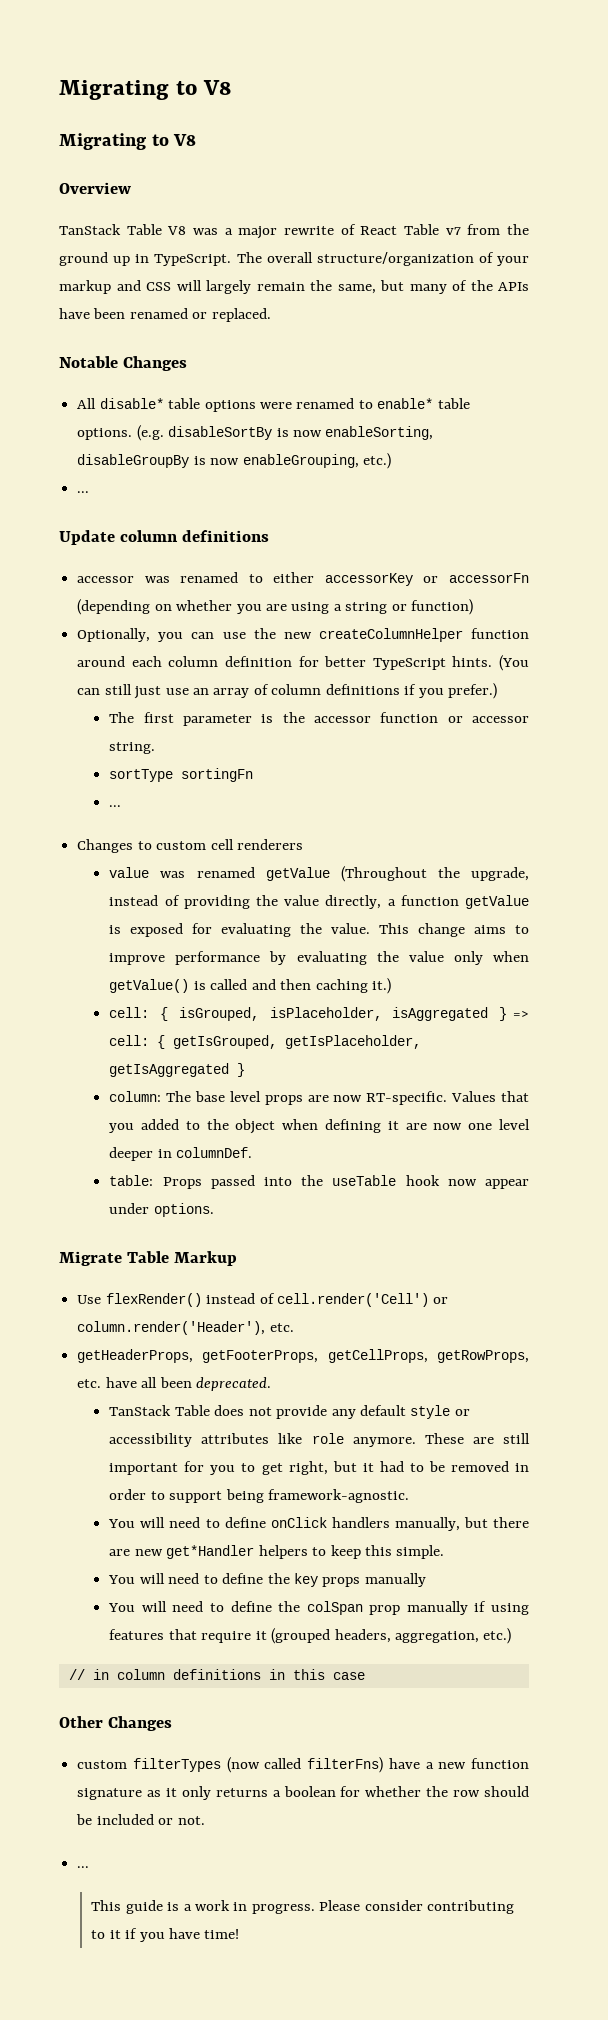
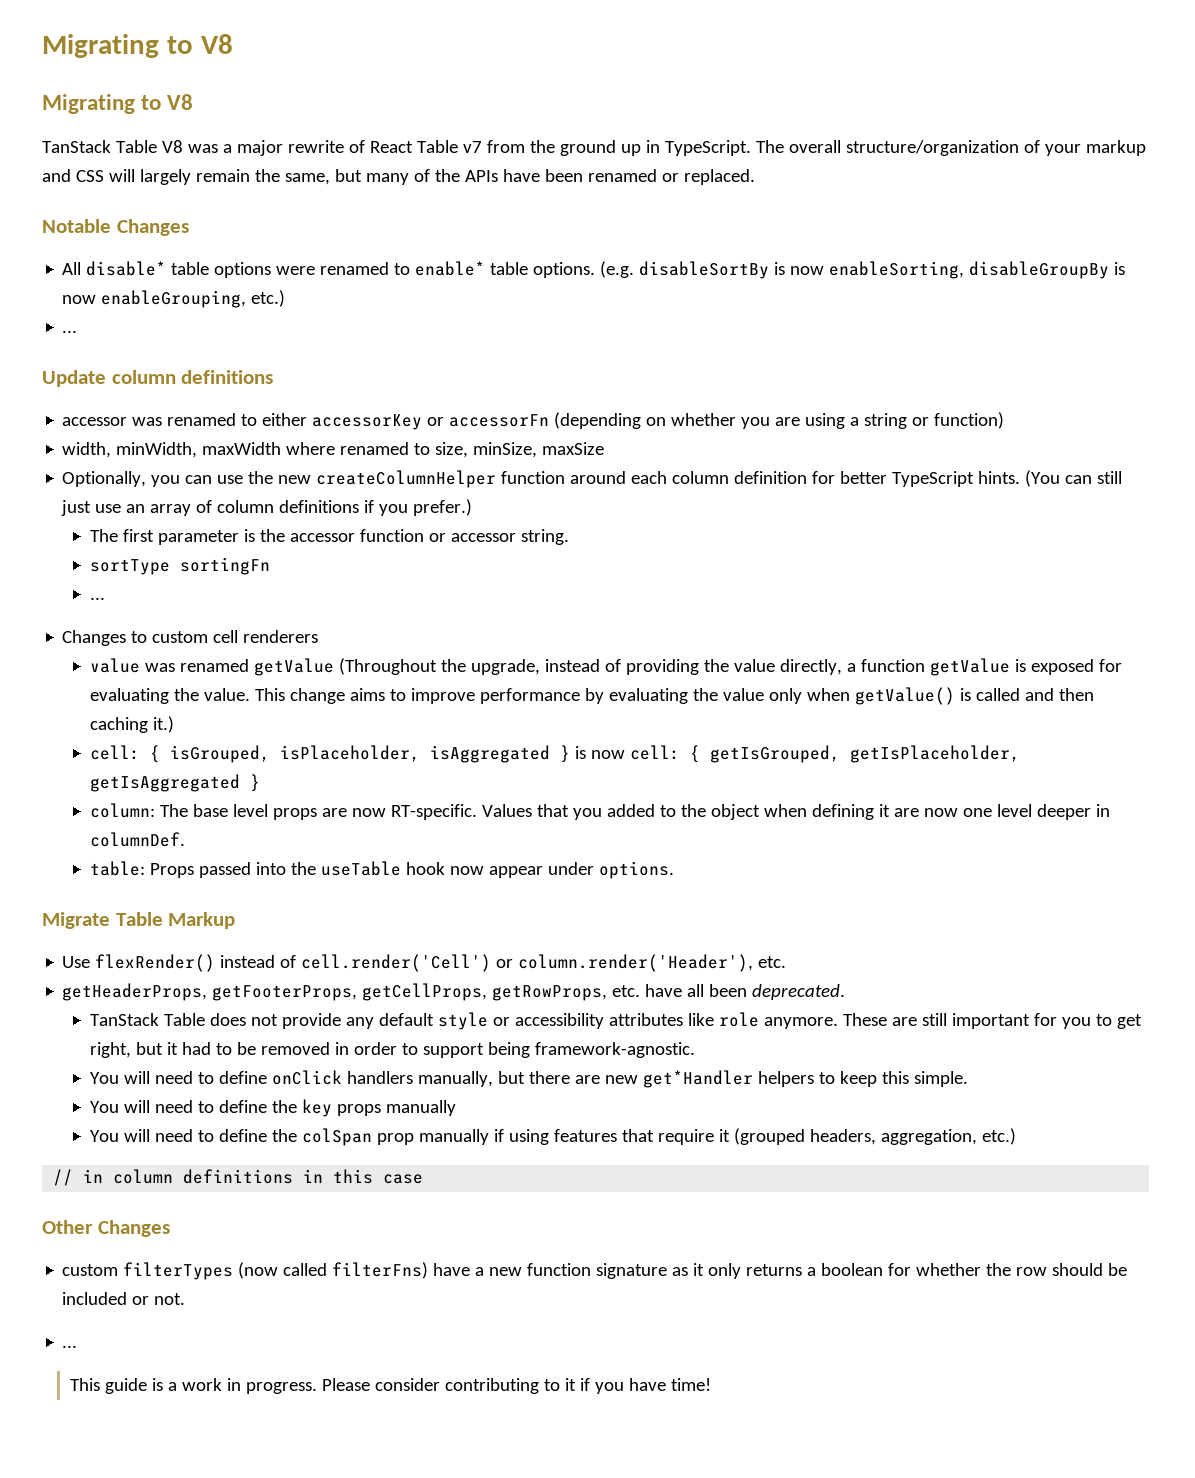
[59,182,131,194] // Overview -> (194, 102) none
(474, 607) none -> [62,442,605,458] // width, minWidth, maxWidth where renamed to size, minSize, maxSize
[513,1010,529,1018] => -> [575,746,626,759] is now

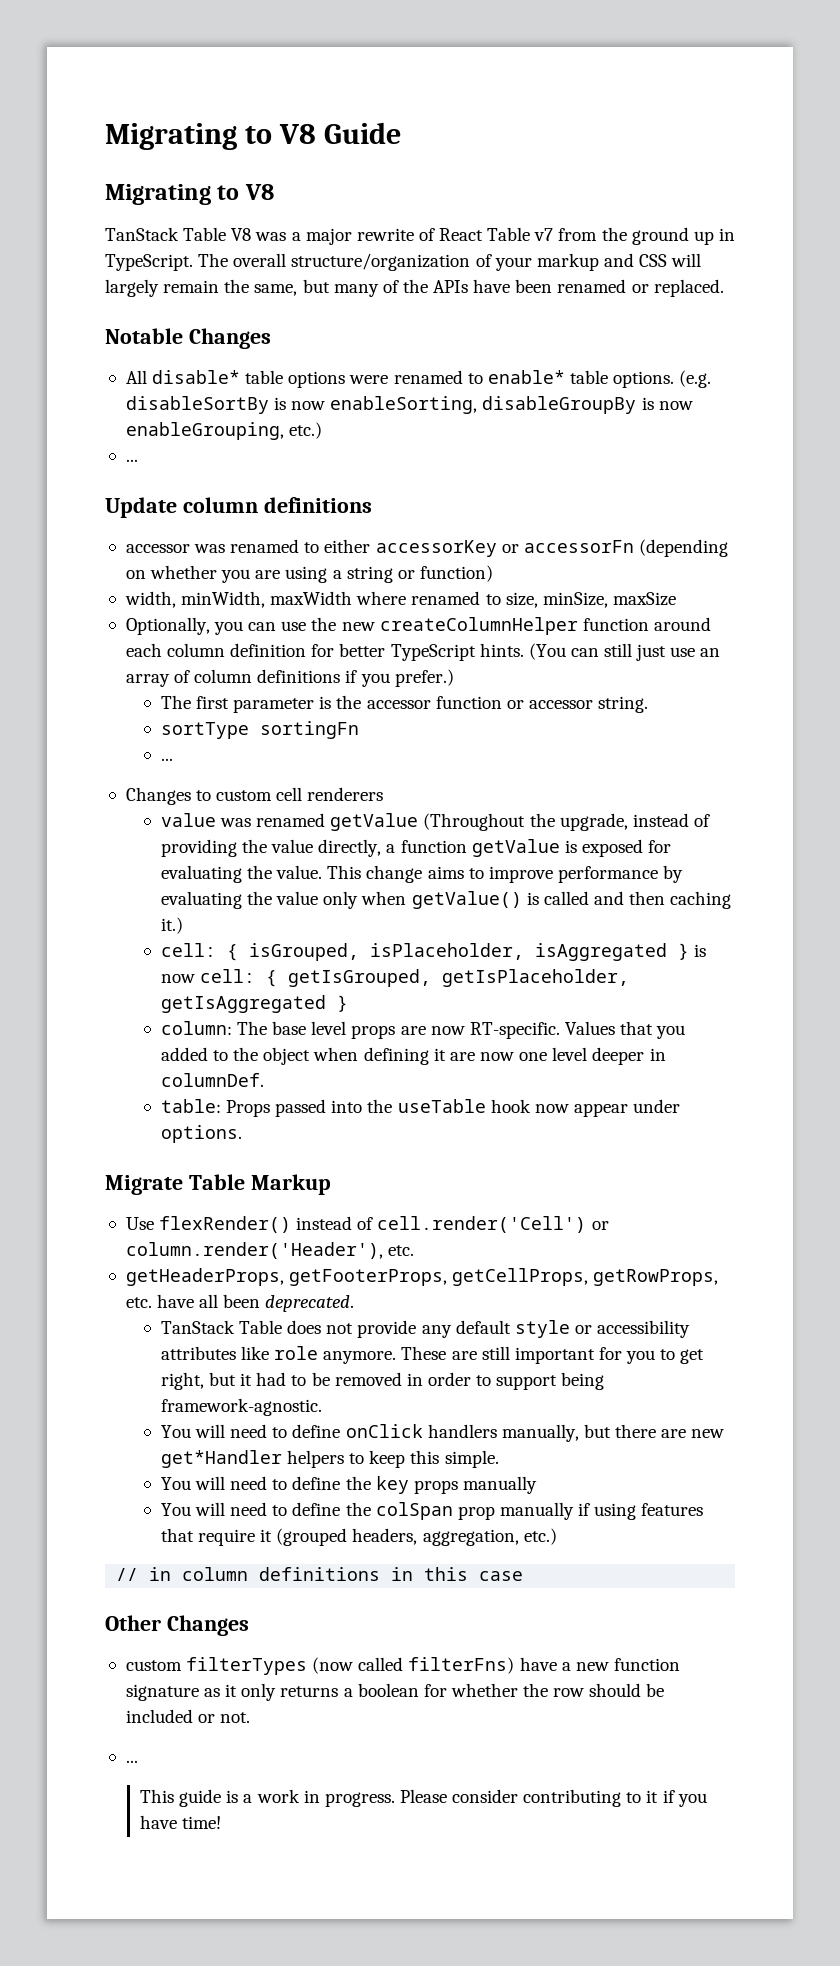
[42,34,233,58] Migrating to V8 -> [105,122,402,150] Migrating to V8 Guide

